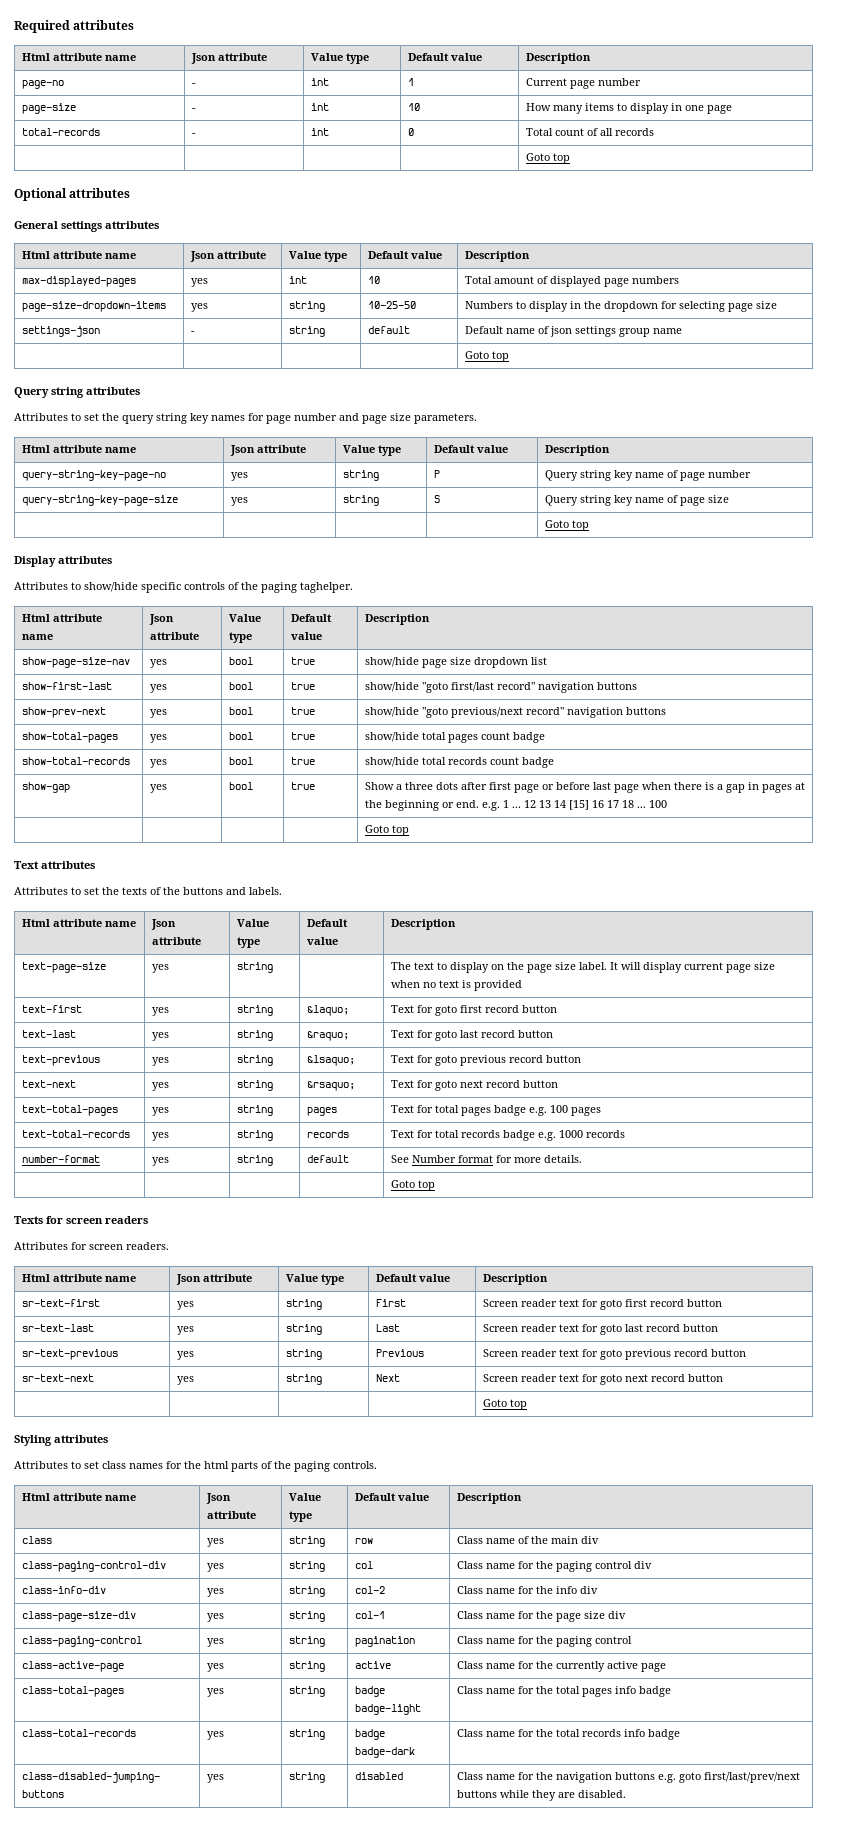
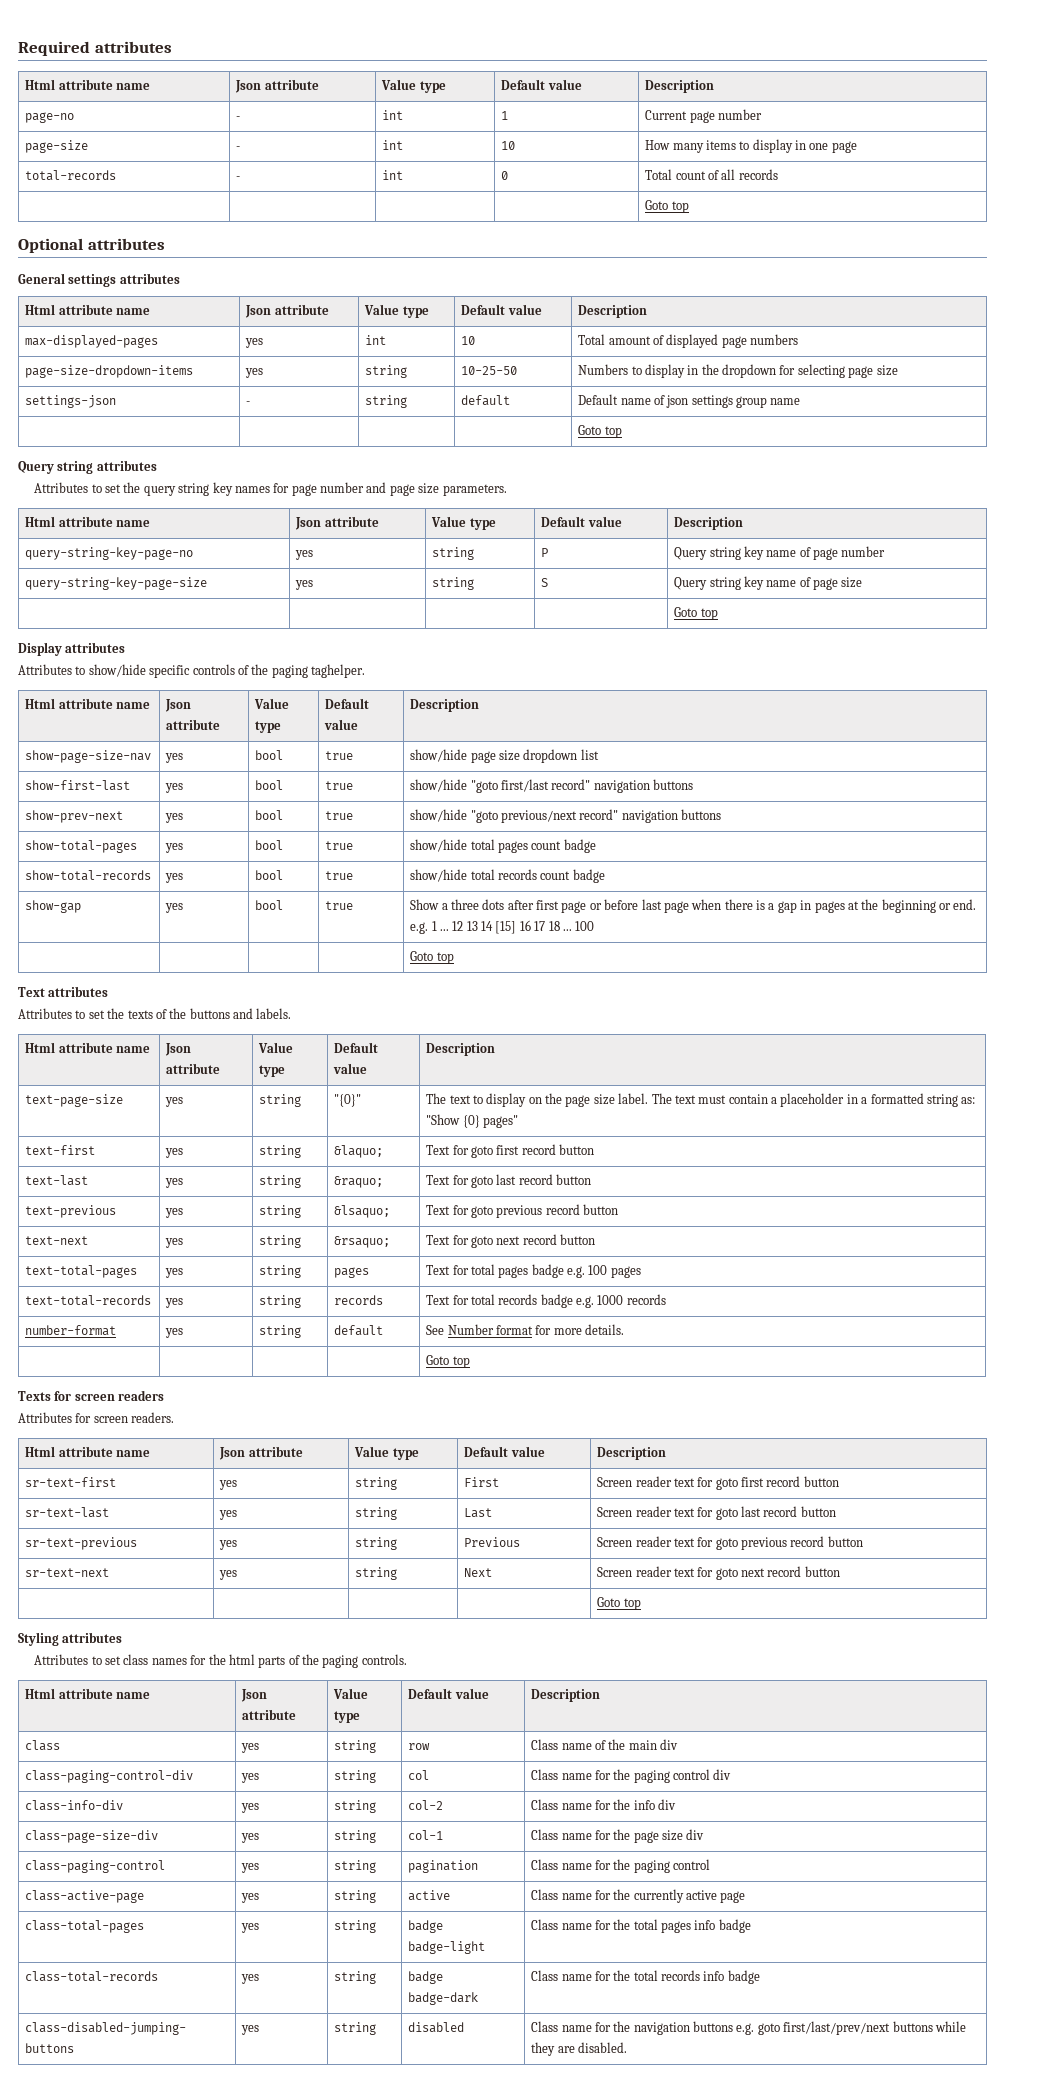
(273, 967) none -> [334,1094,362,1107] "{0}"
[609,962,775,973] [390,980,522,991] It will display current page size when no text is provided -> [651,1093,976,1107] [426,1114,518,1128] The text must contain a placeholder in a formatted string as: "Show {0} pages"

